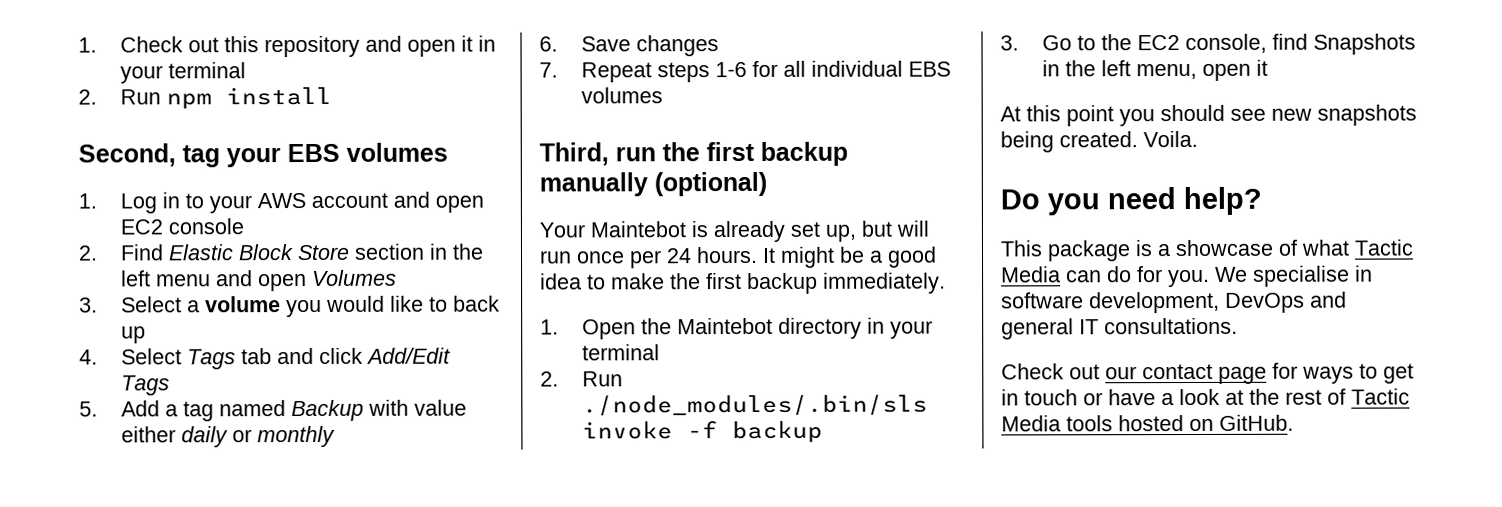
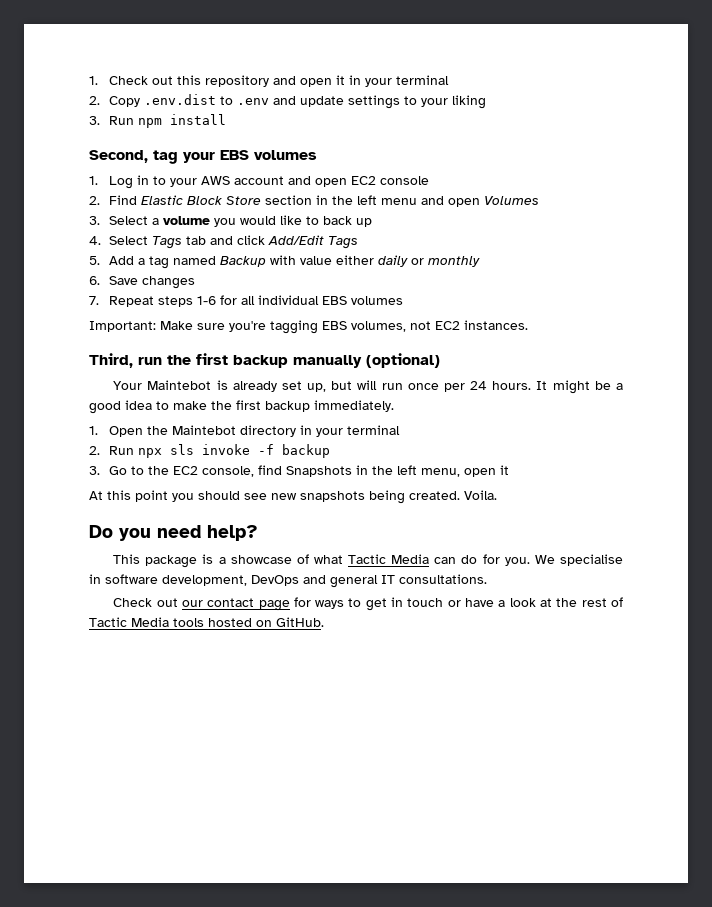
(97, 97) none -> [109,94,487,109] [89,116,100,125] Copy .env.dist to .env and update settings to your liking // 3.
(664, 95) none -> [89,320,528,334] // Important: Make sure you're tagging EBS volumes, not EC2 instances.
[582,394,929,416] ./node_modules/.bin/sls -> [138,444,195,458] npx sls

